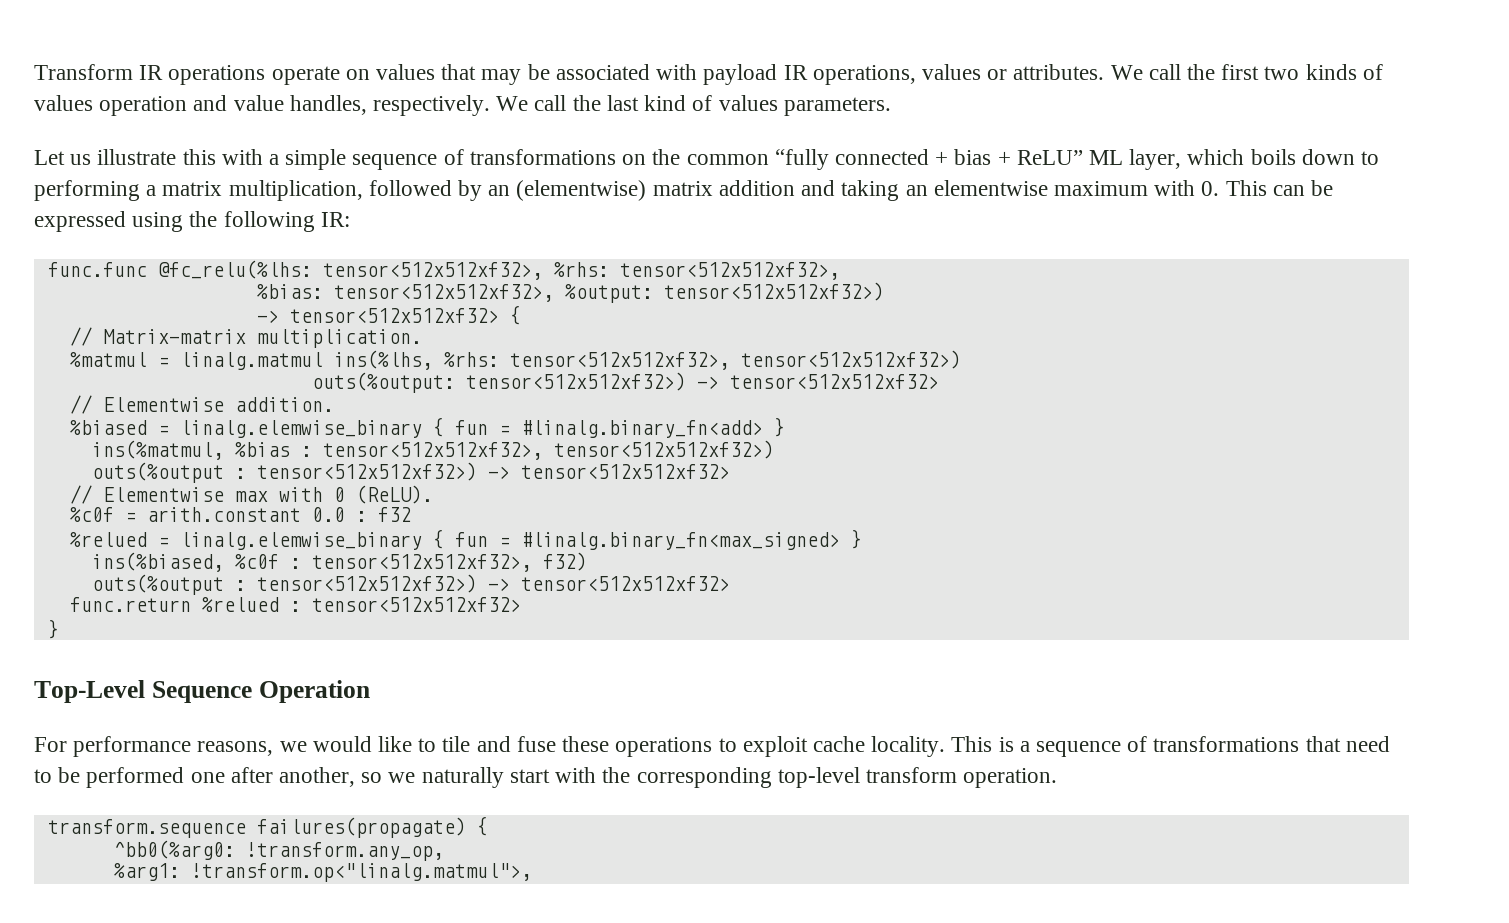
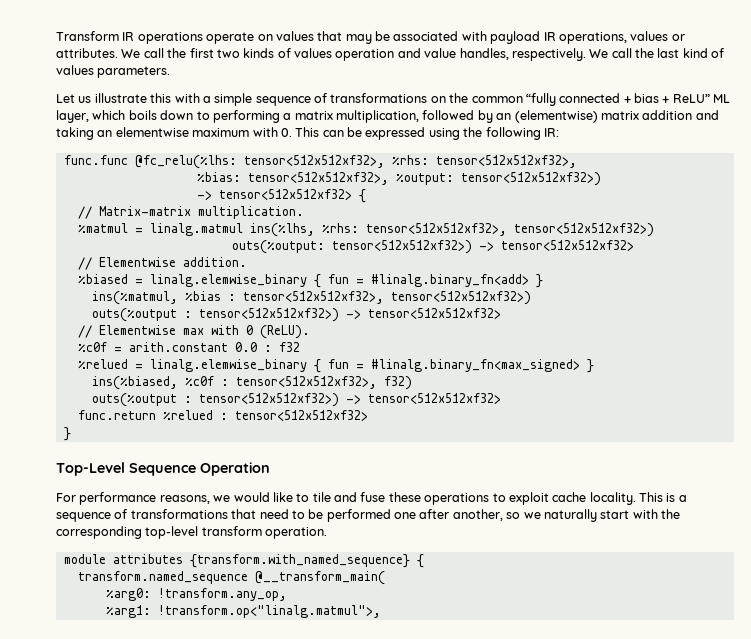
[47,816,488,838] [113,840,235,860] transform.sequence failures(propagate) { // ^bb0(%arg0: -> [63,554,424,568] [77,571,385,585] [105,588,151,601] module attributes {transform.with_named_sequence} { // transform.named_sequence @__transform_main( // %arg0:

